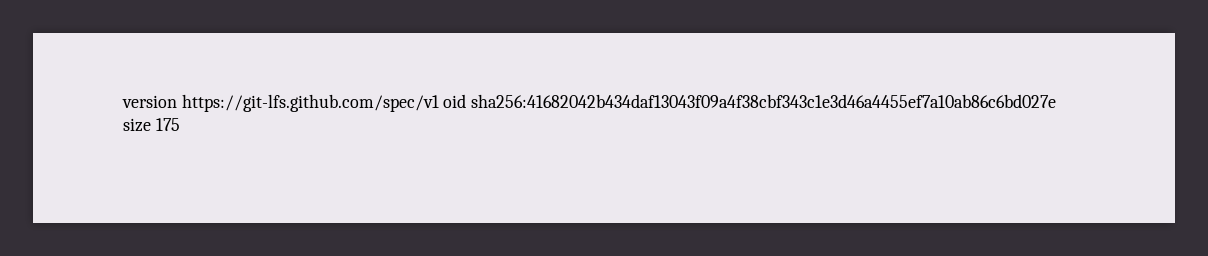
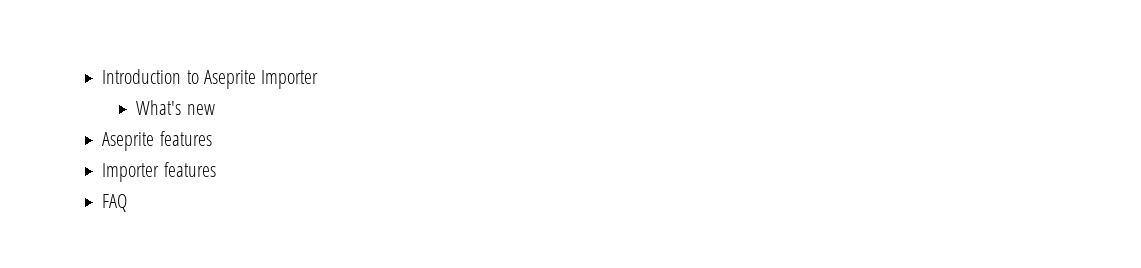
[122,94,1057,112] [123,118,180,132] version https://git-lfs.github.com/spec/v1 oid sha256:41682042b434daf13043f09a4f38cbf343c1e3d46a4455ef7a10ab86c6bd027e size 175 -> [102,69,319,89] [136,100,215,115] [102,131,212,151] [102,162,216,182] [102,194,128,212] Introduction to Aseprite Importer // What's new // Aseprite features // Importer features // FAQ

